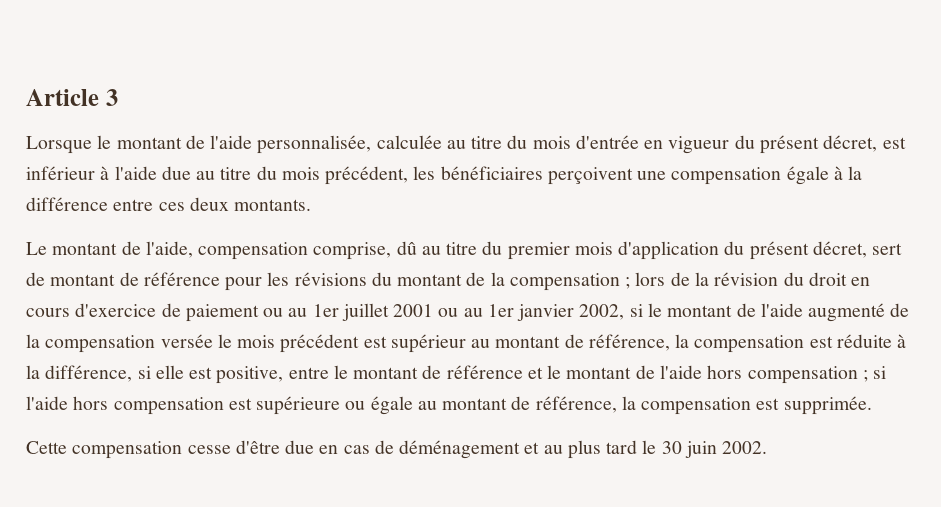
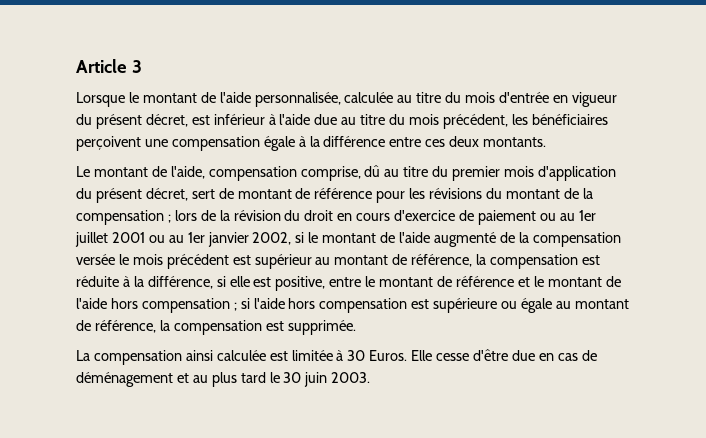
[26,441,183,459] Cette compensation -> [76,350,433,365] La compensation ainsi calculée est limitée à 30 Euros. Elle
[722,441,768,454] 2002. -> [331,372,371,383] 2003.

